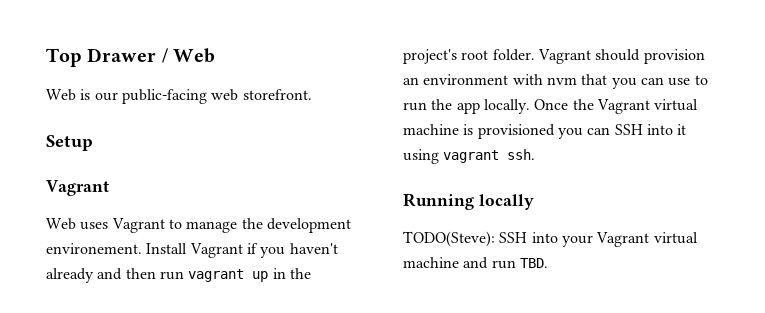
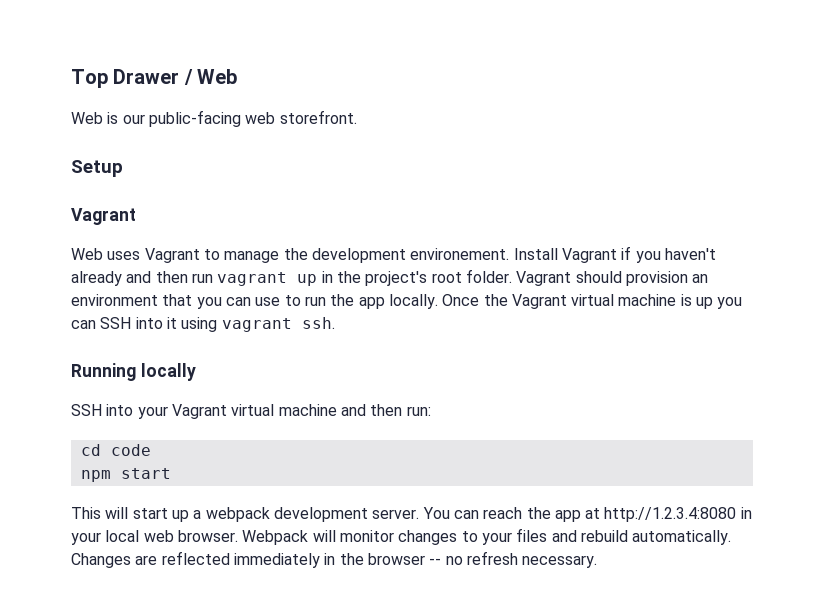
[512,74,577,85] with nvm -> (158, 300) none
[477,124,555,139] provisioned -> [696,297,714,309] up
[403,231,495,247] TODO(Steve): -> (196, 372) none
[491,258,548,269] run TBD. -> [370,404,431,416] [80,444,151,456] [80,468,171,482] [71,507,752,522] [71,528,732,545] [71,551,598,568] then run: // cd code // npm start // This will start up a webpack development server. You can reach the app at http://1.2.3.4:8080 in your local web browser. Webpack will monitor changes to your files and rebuild automatically. Changes are reflected immediately in the browser -- no refresh necessary.

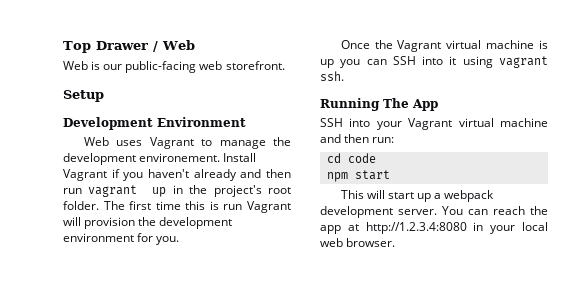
[71,208,136,225] Vagrant -> [63,117,246,130] Development Environment
[516,271,709,286] [71,294,438,309] Vagrant should provision an environment that you can use to run the app locally. -> [103,201,291,213] [63,217,233,229] [63,233,180,245] The first time this is run Vagrant will provision the development environment for you. //
[140,363,196,381] locally -> [383,98,438,111] The App
[242,528,732,545] [71,551,598,568] Webpack will monitor changes to your files and rebuild automatically. Changes are reflected immediately in the browser -- no refresh necessary. -> (396, 242) none

